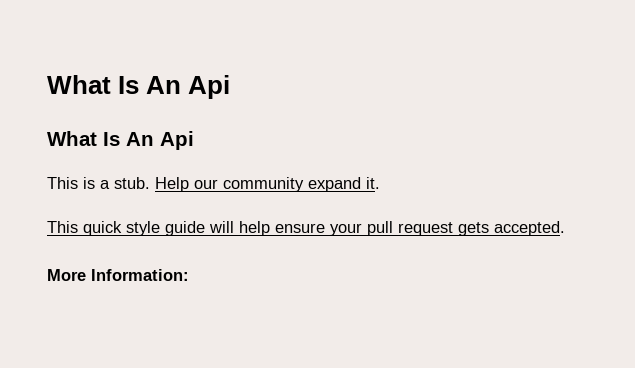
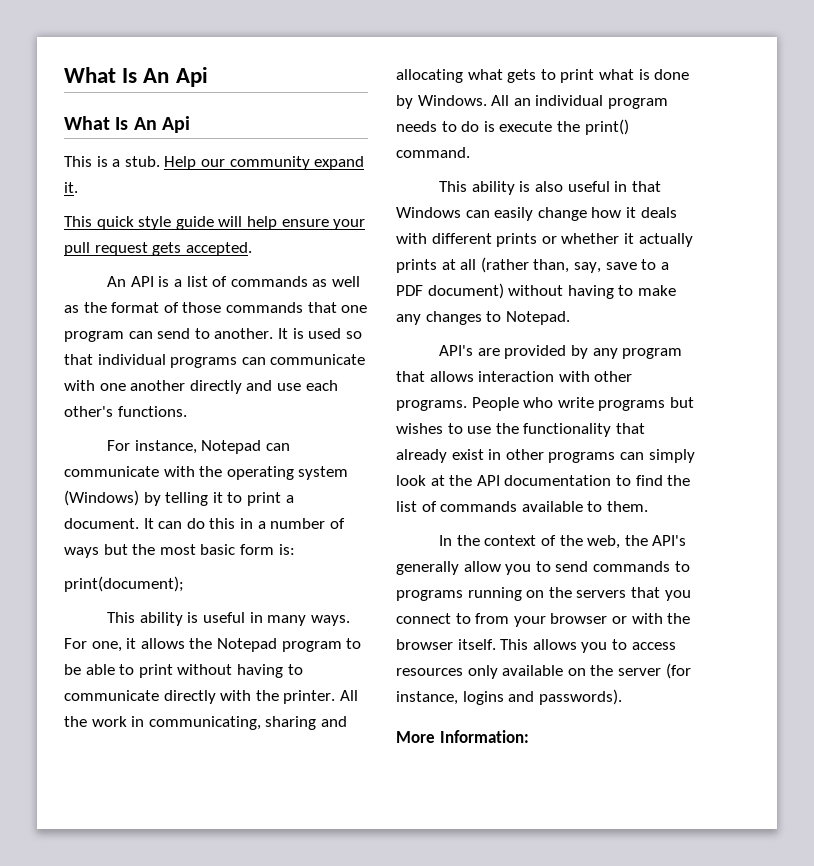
(565, 228) none -> [107,276,360,287] [64,302,368,313] [64,328,362,342] [64,354,366,368] [64,380,338,394] [64,406,187,417] [107,440,290,454] [64,466,349,480] [64,490,294,506] [64,518,345,529] [64,544,295,558] [64,576,184,592] [107,612,350,626] [64,638,362,652] [64,664,303,678] [64,690,358,704] [64,716,347,730] [396,69,690,83] [396,95,668,109] [396,119,629,135] [396,147,470,158] [439,181,661,195] [396,207,677,221] [396,233,693,247] [396,257,669,273] [396,283,676,299] [396,311,570,325] [439,345,683,359] [396,371,633,382] [396,397,694,411] [396,423,645,437] [396,449,695,463] [396,475,691,486] [396,501,648,512] [439,535,687,549] [396,561,690,575] [396,587,691,601] [396,613,691,627] [396,639,676,653] [396,663,691,679] [396,689,622,705] // An API is a list of commands as well as the format of those commands that one program can send to another. It is used so that individual programs can communicate with one another directly and use each other's functions. // For instance, Notepad can communicate with the operating system (Windows) by telling it to print a document. It can do this in a number of ways but the most basic form is: // print(document); // This ability is useful in many ways. For one, it allows the Notepad program to be able to print without having to communicate directly with the printer. All the work in communicating, sharing and allocating what gets to print what is done by Windows. All an individual program needs to do is execute the print() command. // This ability is also useful in that Windows can easily change how it deals with different prints or whether it actually prints at all (rather than, say, save to a PDF document) without having to make any changes to Notepad. // API's are provided by any program that allows interaction with other programs. People who write programs but wishes to use the functionality that already exist in other programs can simply look at the API documentation to find the list of commands available to them. // In the context of the web, the API's generally allow you to send commands to programs running on the servers that you connect to from your browser or with the browser itself. This allows you to access resources only available on the server (for instance, logins and passwords).

